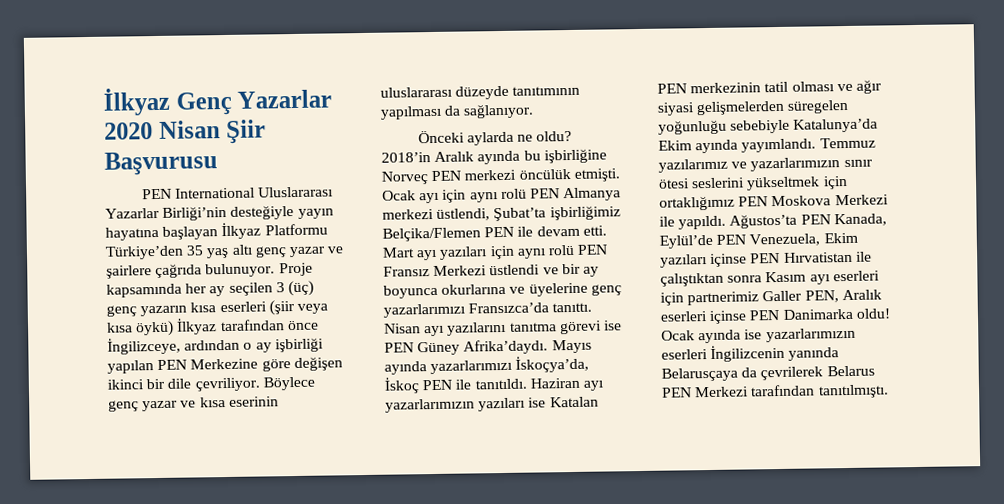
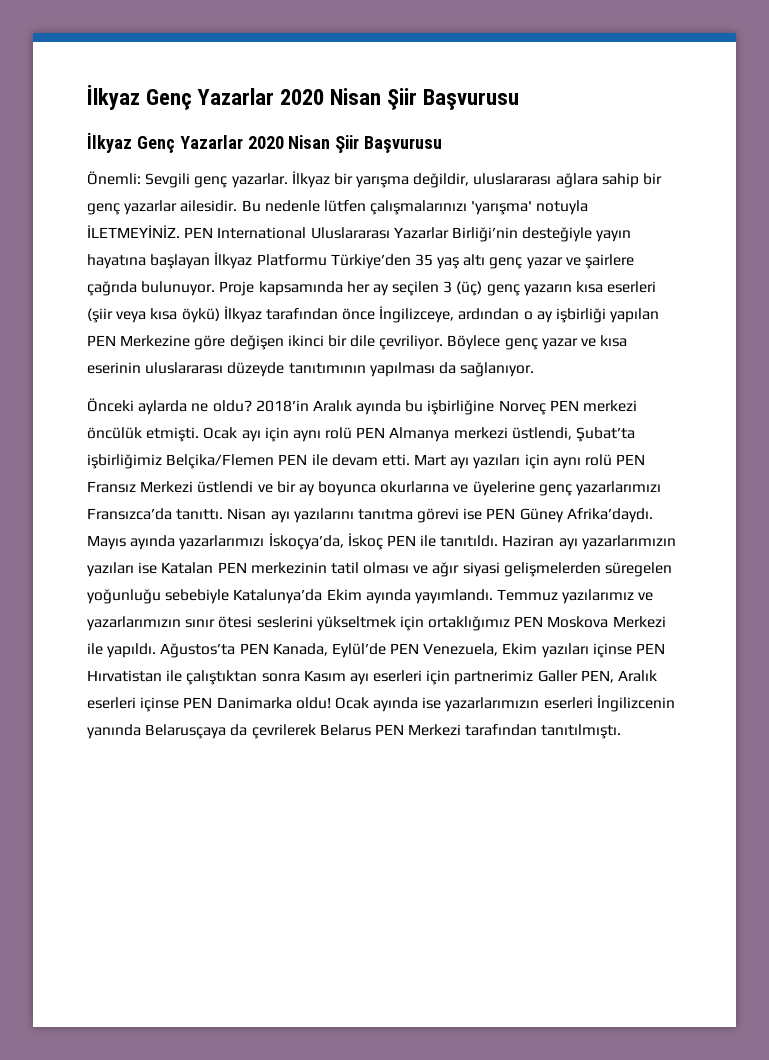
[103,87,333,116] [104,119,267,144] [104,151,218,176] İlkyaz Genç Yazarlar 2020 Nisan Şiir Başvurusu // -> [87,85,520,110] [87,132,443,154] [87,171,663,188] [87,200,589,215] [87,225,180,238] İlkyaz Genç Yazarlar 2020 Nisan Şiir Başvurusu // İlkyaz Genç Yazarlar 2020 Nisan Şiir Başvurusu // Önemli: Sevgili genç yazarlar. İlkyaz bir yarışma değildir, uluslararası ağlara sahip bir genç yazarlar ailesidir. Bu nedenle lütfen çalışmalarınızı 'yarışma' notuyla İLETMEYİNİZ.

